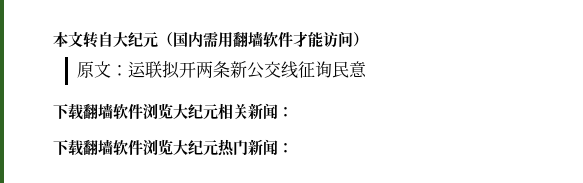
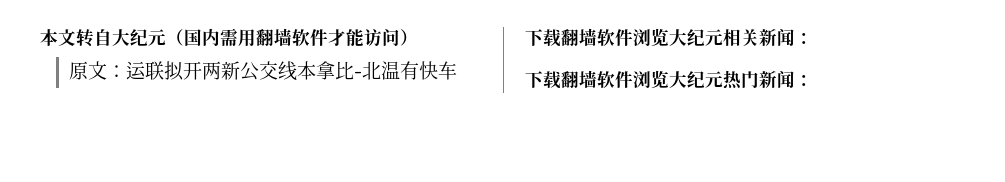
[213,61,231,78] 条 -> (222, 70) none
[298,61,368,78] 征询民意 -> [297,61,458,80] 本拿比-北温有快车

